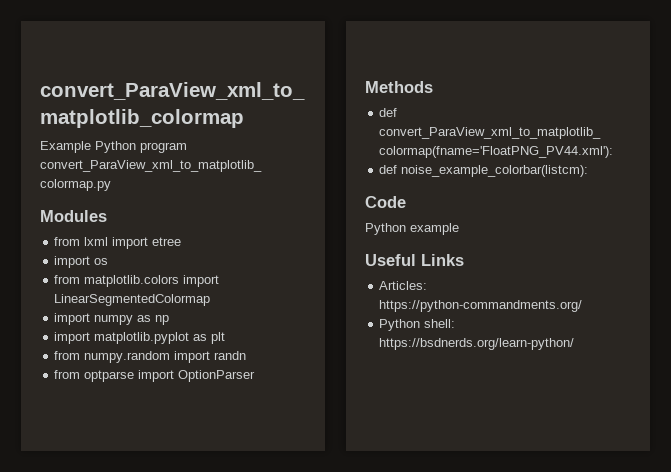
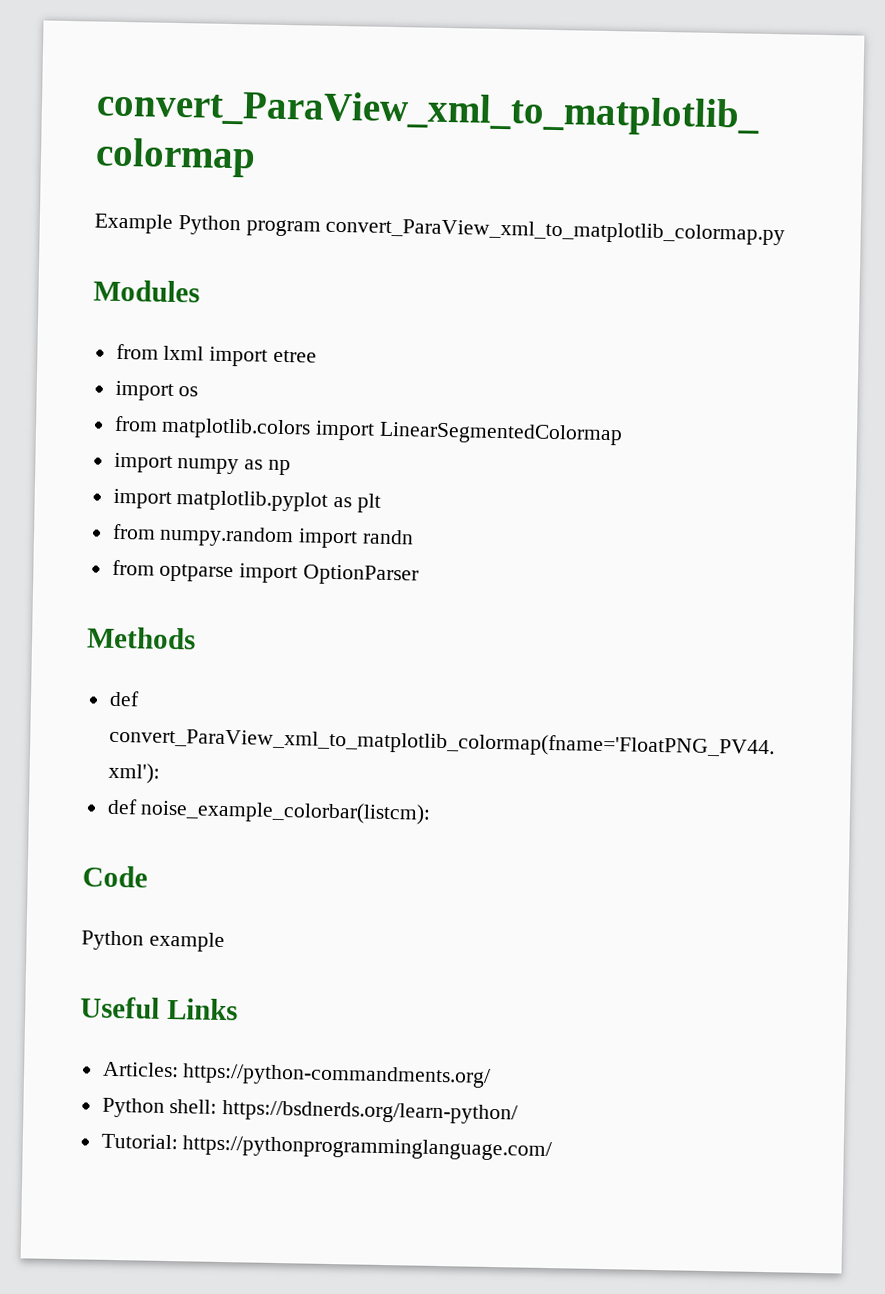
(575, 344) none -> [100,1133,553,1162] // Tutorial: https://pythonprogramminglanguage.com/

